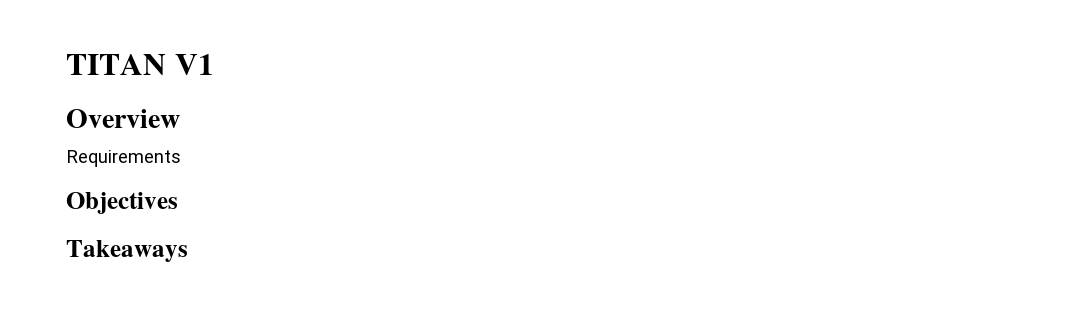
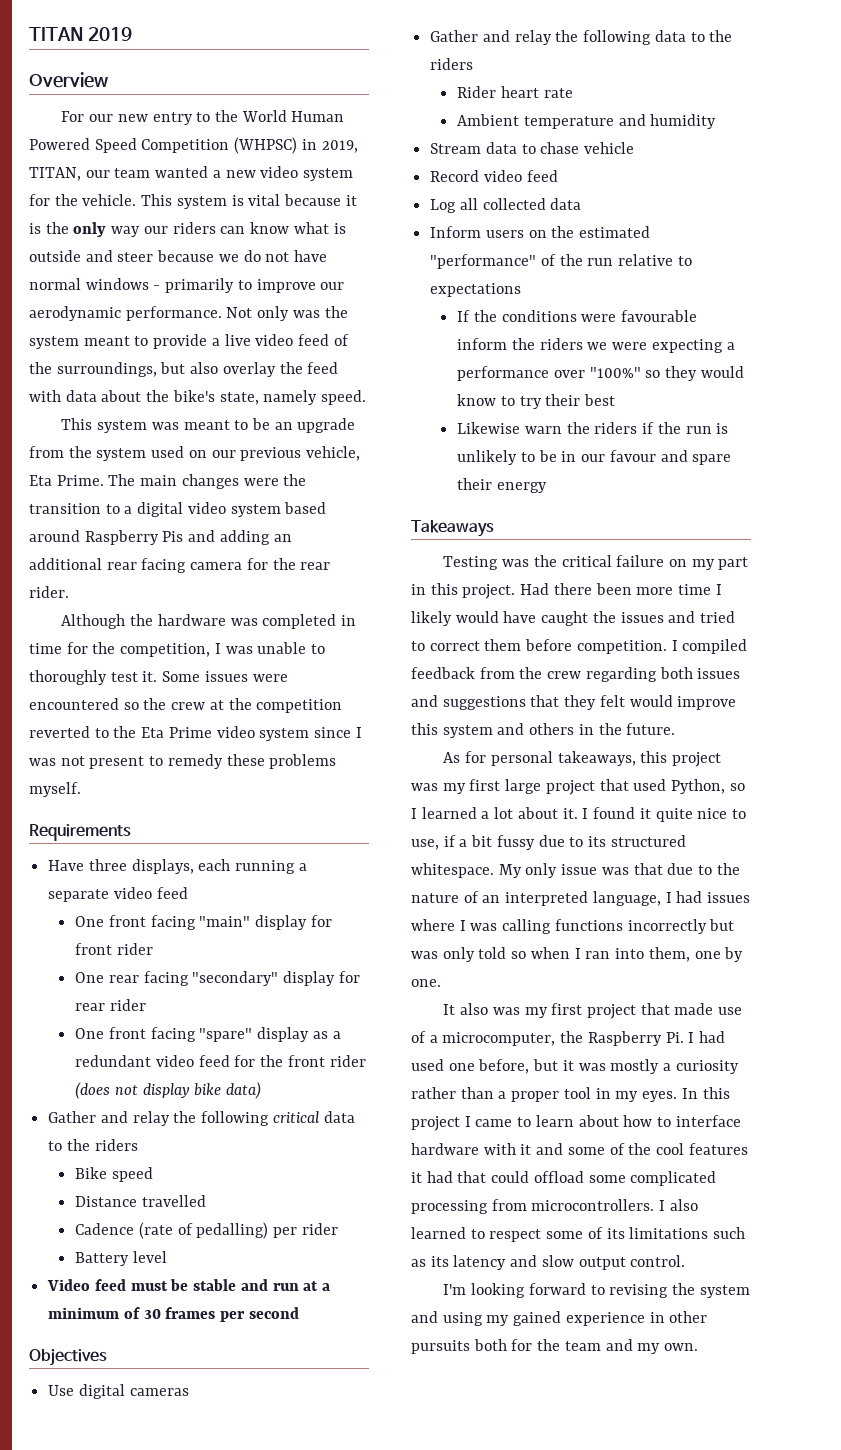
[174,54,214,75] V1 -> [88,27,133,41] 2019
[66,150,181,167] [66,192,178,214] [66,240,188,262] Requirements // Objectives // Takeaways -> [61,110,345,125] [29,137,358,154] [29,166,354,181] [29,194,357,209] [29,222,346,237] [29,250,328,262] [29,278,345,293] [29,306,348,321] [29,334,349,349] [29,362,339,377] [29,390,367,405] [61,418,356,433] [29,446,361,461] [29,474,307,489] [29,502,327,517] [29,530,292,545] [29,558,331,573] [29,586,69,598] [61,614,356,629] [29,642,326,657] [29,670,288,685] [29,698,343,713] [29,726,362,741] [29,754,337,769] [29,782,81,797] [29,824,131,841] [48,859,307,874] [48,887,188,902] [75,915,332,930] [75,943,153,955] [75,971,360,986] [75,999,146,1011] [75,1027,341,1042] [75,1055,366,1067] [75,1082,262,1099] [48,1111,355,1126] [48,1139,138,1151] [75,1167,153,1182] [75,1195,206,1207] [75,1222,338,1239] [75,1251,167,1266] [47,1279,331,1291] [48,1307,299,1322] [29,1348,107,1366] [48,1384,189,1399] [430,30,733,45] [430,58,474,70] [457,86,573,98] [457,114,717,129] [430,142,635,154] [430,170,558,182] [430,198,582,213] [430,226,651,238] [430,254,692,269] [430,283,522,297] [457,310,698,322] [457,338,735,353] [457,366,744,381] [457,394,616,409] [457,422,729,434] [457,450,732,465] [457,478,547,493] [411,520,494,537] [443,555,749,570] [411,583,722,599] [411,611,736,626] [411,639,748,654] [411,667,741,682] [411,695,737,710] [411,723,676,738] [443,751,721,767] [411,779,745,795] [411,807,746,822] [411,835,686,850] [411,863,740,878] [411,891,751,906] [411,919,735,934] [411,947,744,962] [411,979,441,987] [443,1003,743,1019] [411,1031,726,1046] [411,1059,739,1074] [411,1087,730,1102] [411,1115,741,1131] [411,1143,748,1155] [411,1171,717,1186] [411,1199,698,1214] [411,1227,746,1242] [411,1255,686,1270] [443,1283,750,1298] [411,1311,708,1326] [411,1339,699,1354] For our new entry to the World Human Powered Speed Competition (WHPSC) in 2019, TITAN, our team wanted a new video system for the vehicle. This system is vital because it is the only way our riders can know what is outside and steer because we do not have normal windows - primarily to improve our aerodynamic performance. Not only was the system meant to provide a live video feed of the surroundings, but also overlay the feed with data about the bike's state, namely speed. // This system was meant to be an upgrade from the system used on our previous vehicle, Eta Prime. The main changes were the transition to a digital video system based around Raspberry Pis and adding an additional rear facing camera for the rear rider. // Although the hardware was completed in time for the competition, I was unable to thoroughly test it. Some issues were encountered so the crew at the competition reverted to the Eta Prime video system since I was not present to remedy these problems myself. // Requirements // Have three displays, each running a separate video feed // One front facing "main" display for front rider // One rear facing "secondary" display for rear rider // One front facing "spare" display as a redundant video feed for the front rider (does not display bike data) // Gather and relay the following critical data to the riders // Bike speed // Distance travelled // Cadence (rate of pedalling) per rider // Battery level // Video feed must be stable and run at a minimum of 30 frames per second // Objectives // Use digital cameras // Gather and relay the following data to the riders // Rider heart rate // Ambient temperature and humidity // Stream data to chase vehicle // Record video feed // Log all collected data // Inform users on the estimated "performance" of the run relative to expectations // If the conditions were favourable inform the riders we were expecting a performance over "100%" so they would know to try their best // Likewise warn the riders if the run is unlikely to be in our favour and spare their energy // Takeaways // Testing was the critical failure on my part in this project. Had there been more time I likely would have caught the issues and tried to correct them before competition. I compiled feedback from the crew regarding both issues and suggestions that they felt would improve this system and others in the future. // As for personal takeaways, this project was my first large project that used Python, so I learned a lot about it. I found it quite nice to use, if a bit fussy due to its structured whitespace. My only issue was that due to the nature of an interpreted language, I had issues where I was calling functions incorrectly but was only told so when I ran into them, one by one. // It also was my first project that made use of a microcomputer, the Raspberry Pi. I had used one before, but it was mostly a curiosity rather than a proper tool in my eyes. In this project I came to learn about how to interface hardware with it and some of the cool features it had that could offload some complicated processing from microcontrollers. I also learned to respect some of its limitations such as its latency and slow output control. // I'm looking forward to revising the system and using my gained experience in other pursuits both for the team and my own.

